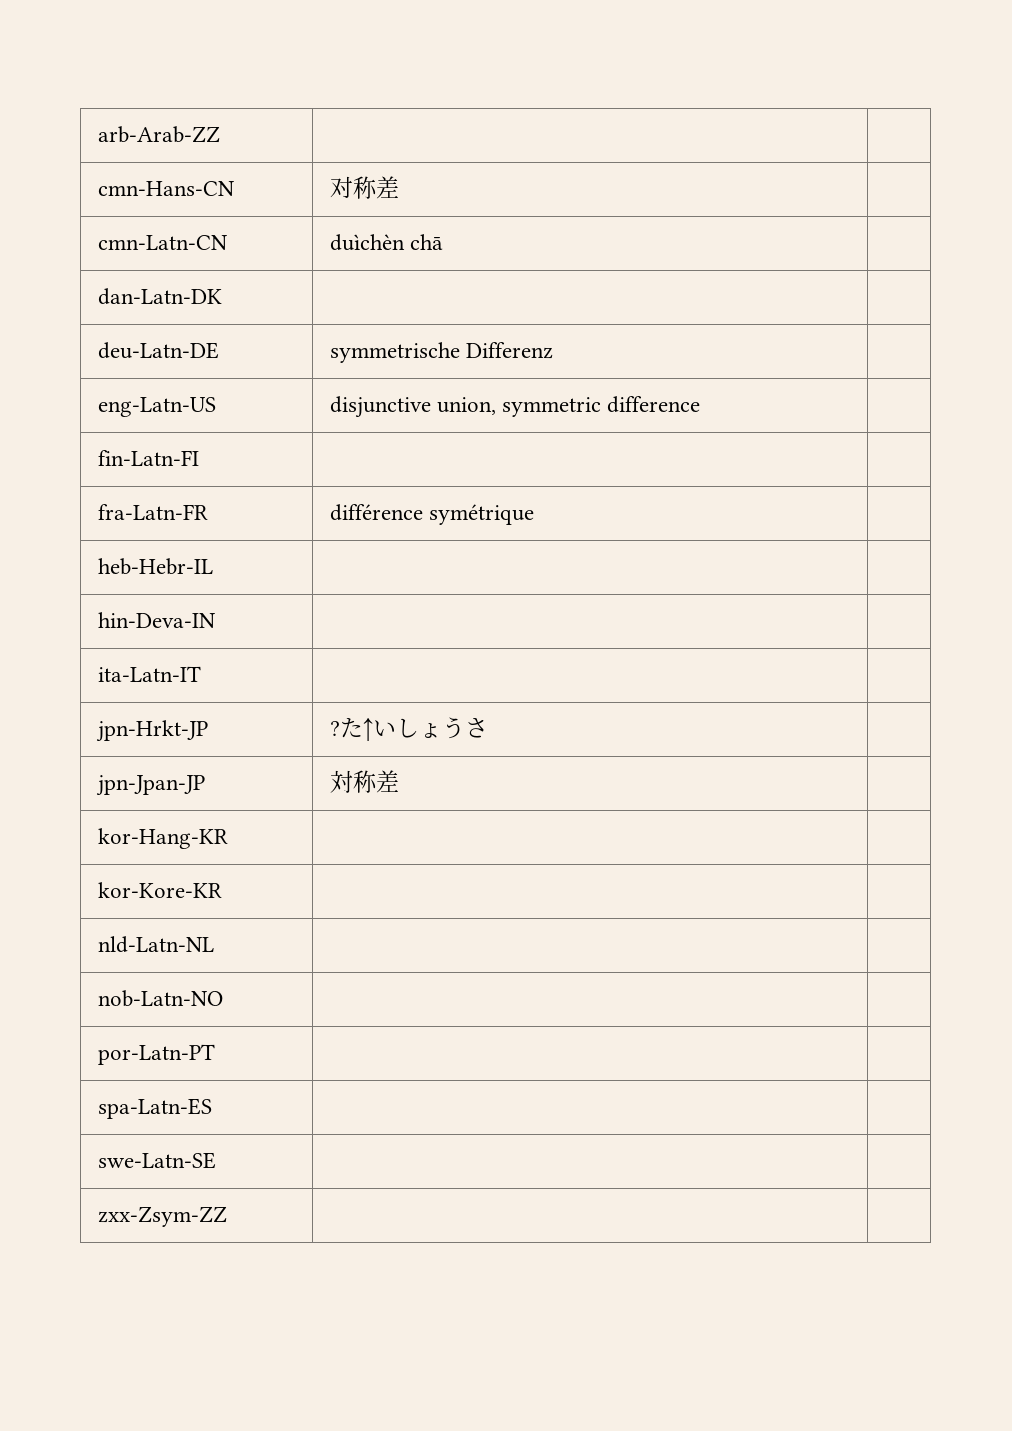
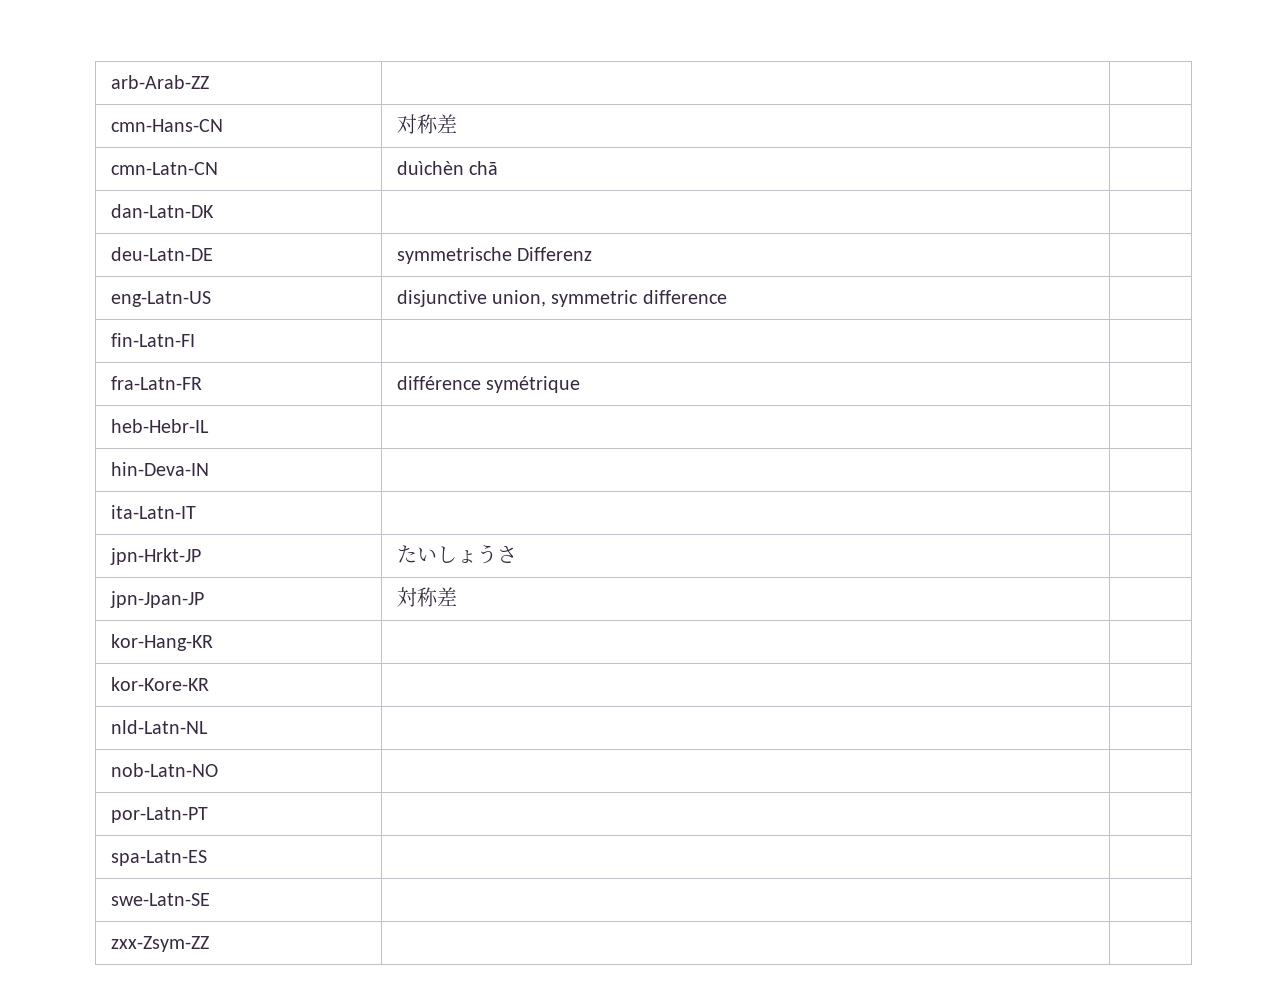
[329,717,373,741] ?た↑ -> [396,545,417,563] た

